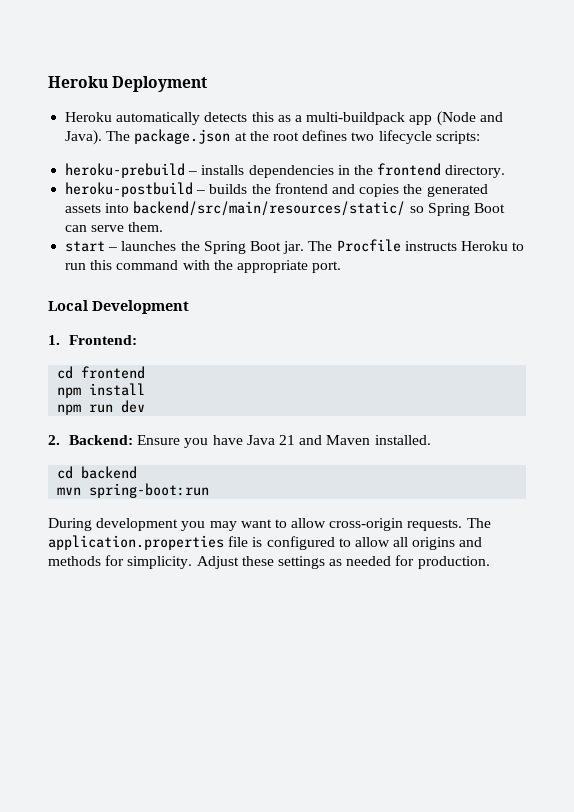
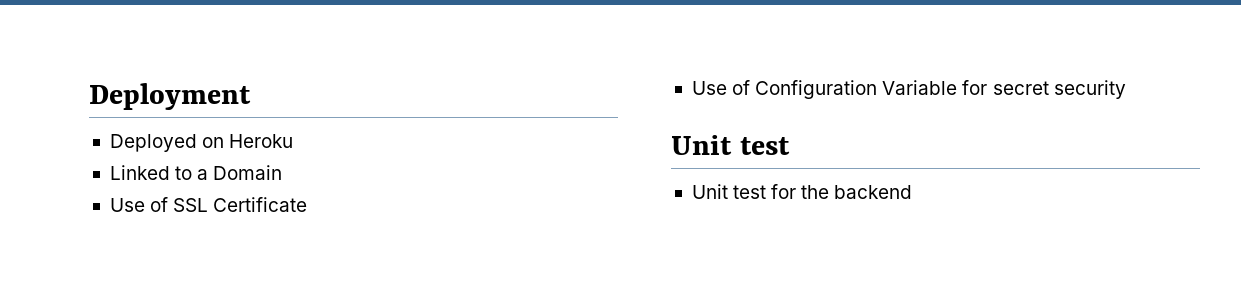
[48,76,108,88] Heroku -> (89, 96) none
[65,111,503,126] [65,129,480,145] [65,163,506,178] [65,182,488,197] [65,201,505,216] [65,222,164,232] [65,239,525,254] [65,260,342,273] [48,300,189,314] [48,335,138,345] [57,366,146,379] [57,383,146,398] [57,400,146,415] [48,435,431,448] [57,466,138,479] [57,483,210,498] [48,518,491,531] [48,535,483,550] [48,555,490,569] Heroku automatically detects this as a multi‑buildpack app (Node and Java). The package.json at the root defines two lifecycle scripts: // heroku-prebuild – installs dependencies in the frontend directory. // heroku-postbuild – builds the frontend and copies the generated assets into backend/src/main/resources/static/ so Spring Boot can serve them. // start – launches the Spring Boot jar. The Procfile instructs Heroku to run this command with the appropriate port. // Local Development // 1. Frontend: // cd frontend // npm install // npm run dev // 2. Backend: Ensure you have Java 21 and Maven installed. // cd backend // mvn spring-boot:run // During development you may want to allow cross‑origin requests. The application.properties file is configured to allow all origins and methods for simplicity. Adjust these settings as needed for production. -> [109,134,294,152] [109,165,283,180] [109,197,308,212] [691,80,1126,99] [671,135,790,155] [691,184,913,199] Deployed on Heroku // Linked to a Domain // Use of SSL Certificate // Use of Configuration Variable for secret security // Unit test // Unit test for the backend

